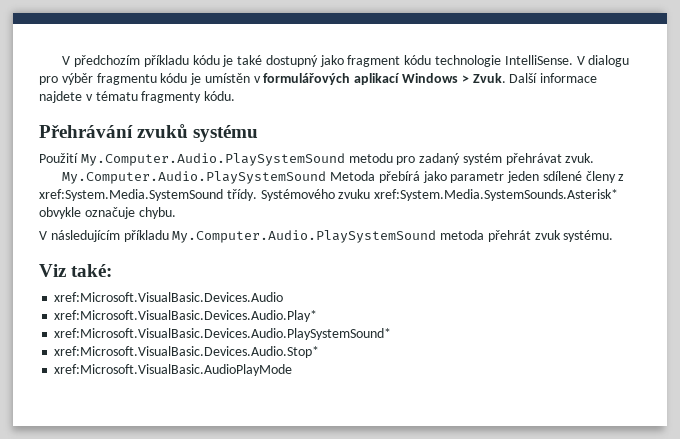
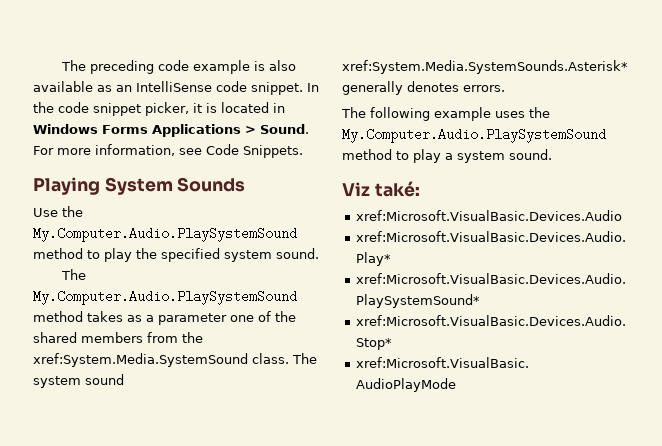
[62,55,630,67] [39,73,598,85] [39,91,236,103] [39,124,259,142] [39,153,595,166] [62,171,625,184] [39,189,619,201] [39,207,176,219] [39,230,614,243] V předchozím příkladu kódu je také dostupný jako fragment kódu technologie IntelliSense. V dialogu pro výběr fragmentu kódu je umístěn v formulářových aplikací Windows > Zvuk. Další informace najdete v tématu fragmenty kódu. // Přehrávání zvuků systému // Použití My.Computer.Audio.PlaySystemSound metodu pro zadaný systém přehrávat zvuk. // My.Computer.Audio.PlaySystemSound Metoda přebírá jako parametr jeden sdílené členy z xref:System.Media.SystemSound třídy. Systémového zvuku xref:System.Media.SystemSounds.Asterisk* obvykle označuje chybu. // V následujícím příkladu My.Computer.Audio.PlaySystemSound metoda přehrát zvuk systému. -> [60,60,296,74] [33,81,319,95] [33,102,285,116] [33,124,309,137] [33,144,303,158] [33,177,246,195] [33,206,83,217] [33,227,297,242] [33,248,319,262] [60,269,86,280] [33,290,297,305] [33,311,296,325] [33,332,203,343] [33,353,317,367] [33,374,124,388] [342,60,628,74] [342,81,505,95] [341,107,550,121] [342,128,606,143] [342,149,552,163] The preceding code example is also available as an IntelliSense code snippet. In the code snippet picker, it is located in Windows Forms Applications > Sound. For more information, see Code Snippets. // Playing System Sounds // Use the My.Computer.Audio.PlaySystemSound method to play the specified system sound. // The My.Computer.Audio.PlaySystemSound method takes as a parameter one of the shared members from the xref:System.Media.SystemSound class. The system sound xref:System.Media.SystemSounds.Asterisk* generally denotes errors. // The following example uses the My.Computer.Audio.PlaySystemSound method to play a system sound.

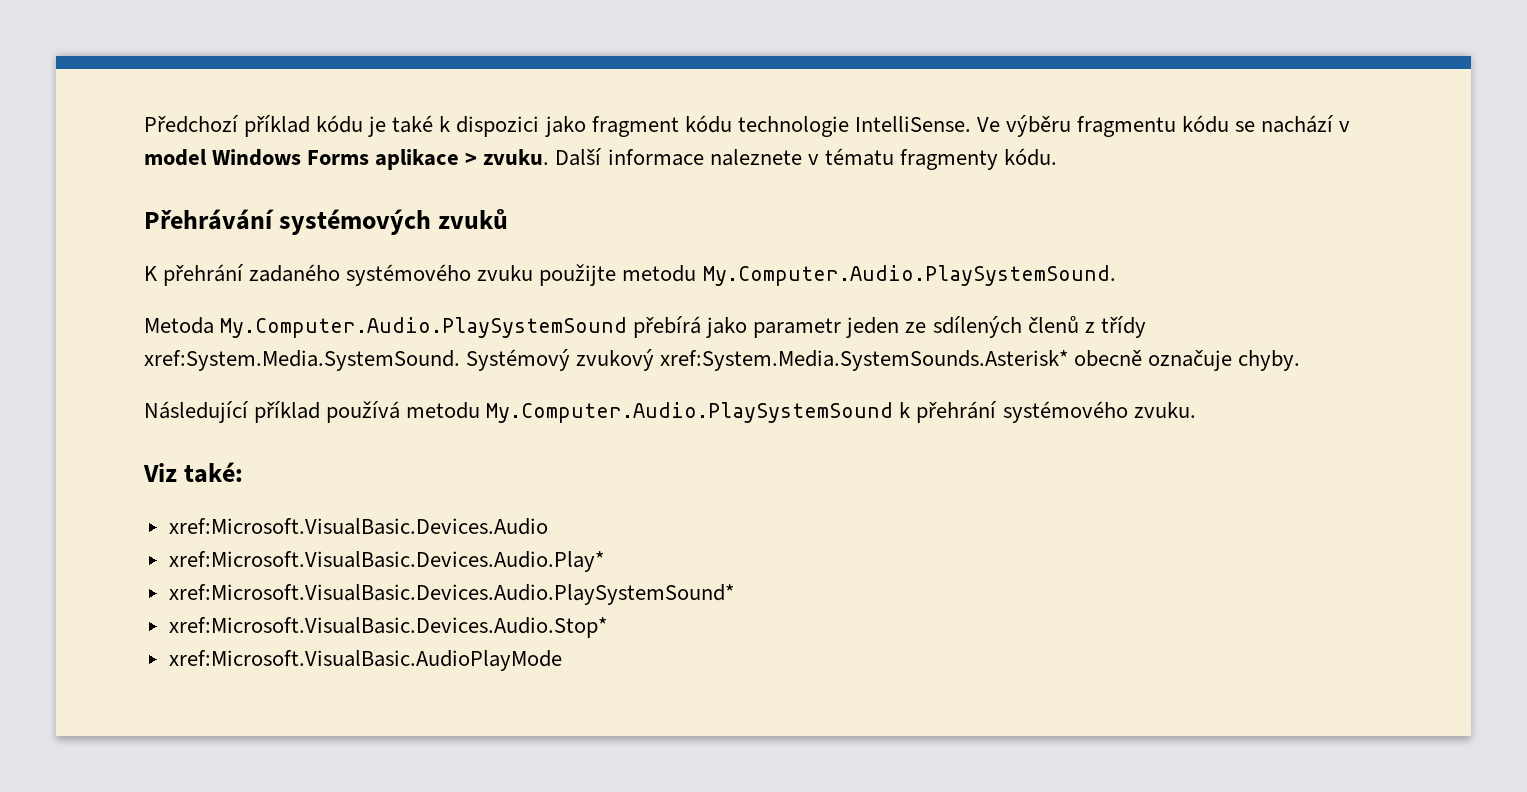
[60,60,296,74] [33,81,319,95] [33,102,285,116] [33,124,309,137] [33,144,303,158] [33,177,246,195] [33,206,83,217] [33,227,297,242] [33,248,319,262] [60,269,86,280] [33,290,297,305] [33,311,296,325] [33,332,203,343] [33,353,317,367] [33,374,124,388] [342,60,628,74] [342,81,505,95] [341,107,550,121] [342,128,606,143] [342,149,552,163] The preceding code example is also available as an IntelliSense code snippet. In the code snippet picker, it is located in Windows Forms Applications > Sound. For more information, see Code Snippets. // Playing System Sounds // Use the My.Computer.Audio.PlaySystemSound method to play the specified system sound. // The My.Computer.Audio.PlaySystemSound method takes as a parameter one of the shared members from the xref:System.Media.SystemSound class. The system sound xref:System.Media.SystemSounds.Asterisk* generally denotes errors. // The following example uses the My.Computer.Audio.PlaySystemSound method to play a system sound. -> [144,115,1351,137] [144,148,1057,170] [144,209,509,235] [144,264,1116,286] [144,316,1146,338] [144,349,1301,371] [144,401,1196,423] Předchozí příklad kódu je také k dispozici jako fragment kódu technologie IntelliSense. Ve výběru fragmentu kódu se nachází v model Windows Forms aplikace > zvuku. Další informace naleznete v tématu fragmenty kódu. // Přehrávání systémových zvuků // K přehrání zadaného systémového zvuku použijte metodu My.Computer.Audio.PlaySystemSound. // Metoda My.Computer.Audio.PlaySystemSound přebírá jako parametr jeden ze sdílených členů z třídy xref:System.Media.SystemSound. Systémový zvukový xref:System.Media.SystemSounds.Asterisk* obecně označuje chyby. // Následující příklad používá metodu My.Computer.Audio.PlaySystemSound k přehrání systémového zvuku.

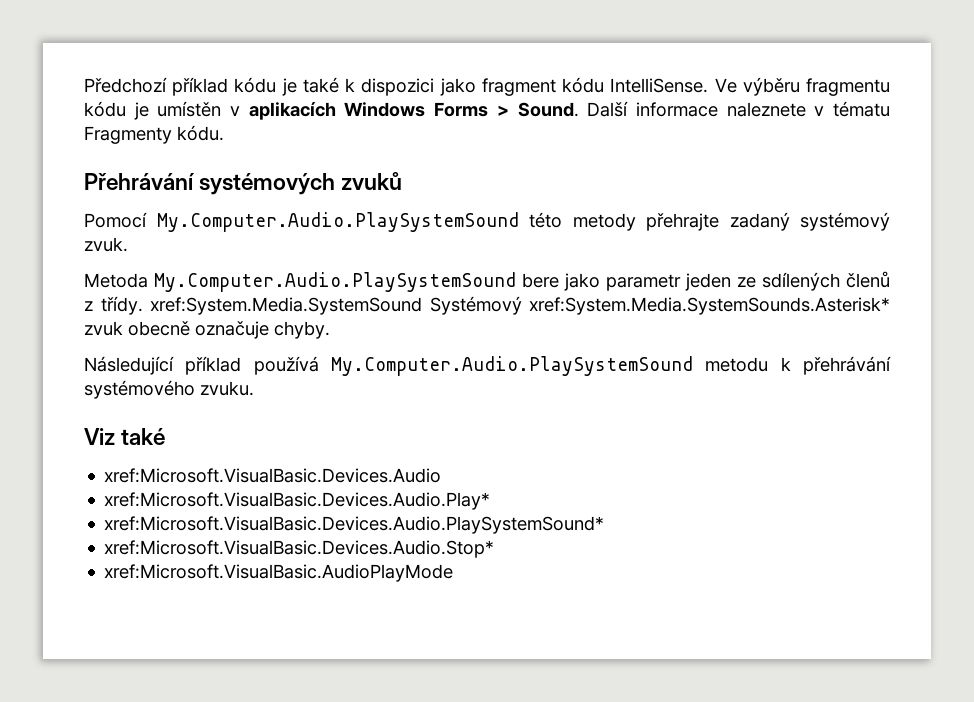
[737,116,849,137] technologie -> (605, 85) none
[1235,115,1351,133] [144,149,550,170] se nachází v model Windows Forms aplikace > zvuku. -> [133,101,579,120] je umístěn v aplikacích Windows Forms > Sound.
[899,149,998,170] fragmenty -> [84,126,172,144] Fragmenty
[144,264,1116,286] K přehrání zadaného systémového zvuku použijte metodu My.Computer.Audio.PlaySystemSound. -> [84,212,890,232] [84,237,128,252] Pomocí My.Computer.Audio.PlaySystemSound této metody přehrajte zadaný systémový zvuk.
[633,316,702,338] přebírá -> [522,273,559,288] bere
[1100,316,1146,338] [144,349,1069,371] třídy xref:System.Media.SystemSound. Systémový zvukový xref:System.Media.SystemSounds.Asterisk* -> [100,296,890,315] [84,321,123,336] třídy. xref:System.Media.SystemSound Systémový xref:System.Media.SystemSounds.Asterisk* zvuk
[406,401,998,423] metodu My.Computer.Audio.PlaySystemSound k přehrání -> [331,356,892,376] My.Computer.Audio.PlaySystemSound metodu k přehrávání
[184,462,244,483] také: -> [121,428,166,445] také

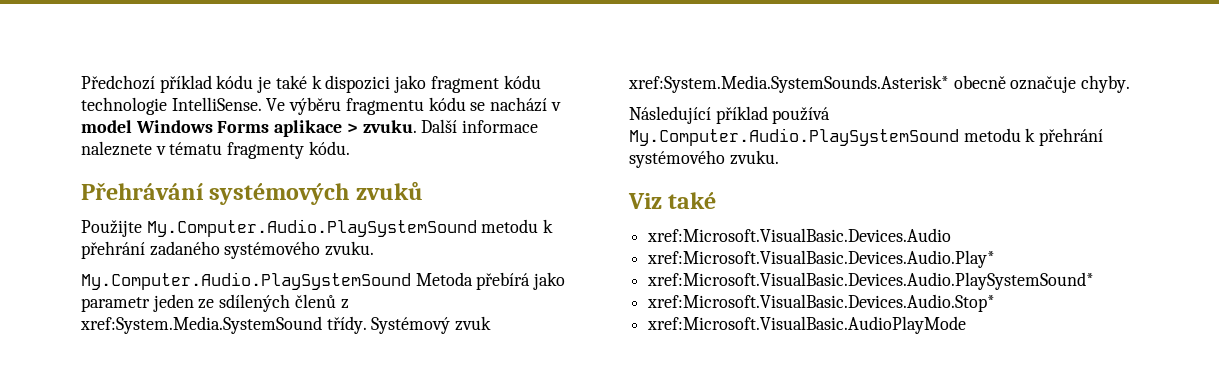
(605, 85) none -> [81,97,167,115] technologie
[133,101,579,120] je umístěn v aplikacích Windows Forms > Sound. -> [470,97,561,112] [81,120,417,137] se nachází v model Windows Forms aplikace > zvuku.
[84,126,172,144] Fragmenty -> [227,142,305,159] fragmenty
[84,212,890,232] [84,237,128,252] [84,272,559,292] Pomocí My.Computer.Audio.PlaySystemSound této metody přehrajte zadaný systémový zvuk. // Metoda My.Computer.Audio.PlaySystemSound bere -> [81,219,554,237] [81,241,375,259] [81,272,531,290] Použijte My.Computer.Audio.PlaySystemSound metodu k přehrání zadaného systémového zvuku. // My.Computer.Audio.PlaySystemSound Metoda přebírá
[100,296,890,315] [84,321,123,336] třídy. xref:System.Media.SystemSound Systémový xref:System.Media.SystemSounds.Asterisk* zvuk -> [80,316,492,334] [628,75,949,93] xref:System.Media.SystemSound třídy. Systémový zvuk xref:System.Media.SystemSounds.Asterisk*
[803,356,892,375] přehrávání -> [1039,128,1104,146] přehrání

